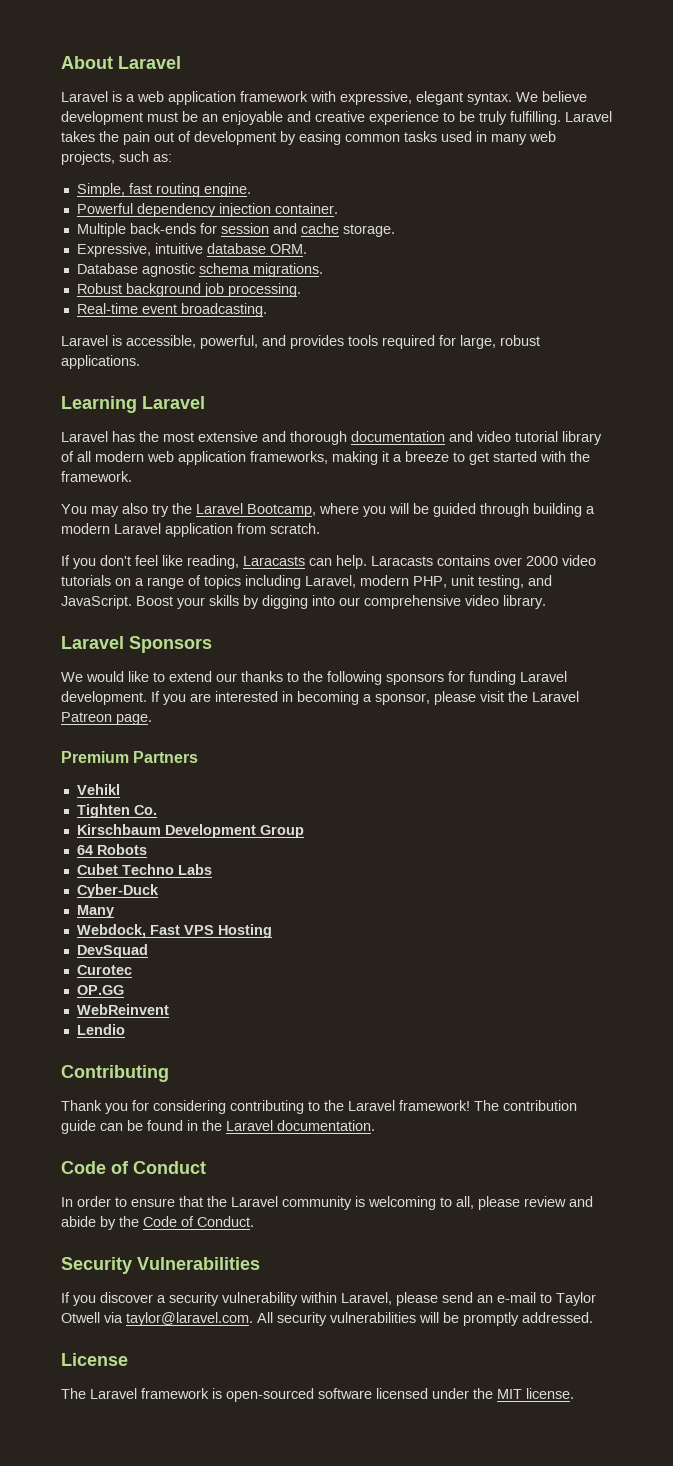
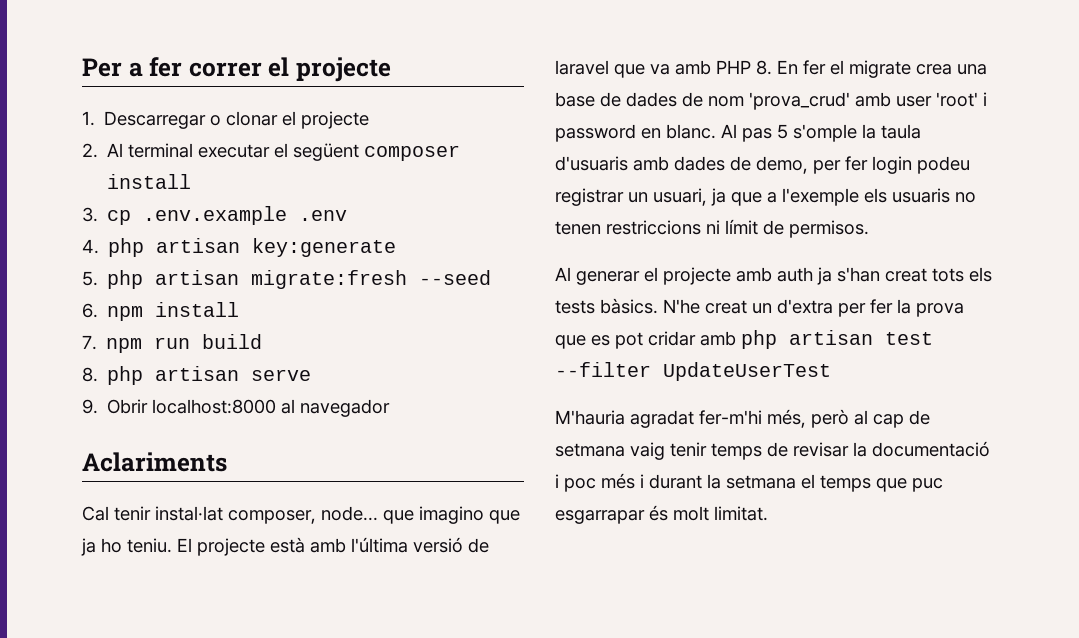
[61,56,181,69] [61,91,587,105] [61,111,612,125] [61,131,556,145] [61,151,172,165] [76,183,251,197] [76,203,338,217] [76,223,395,237] [76,243,307,257] [76,263,323,277] [76,283,301,297] [76,303,267,317] [61,335,540,349] [61,355,140,369] [61,396,205,413] [61,431,602,445] [61,451,590,465] [61,471,132,482] [61,503,595,517] [61,523,320,537] [61,555,596,569] [61,575,552,589] [61,595,546,609] [61,636,212,653] [61,671,567,685] [61,691,579,705] [61,712,152,725] [61,751,199,763] [76,784,120,795] [76,804,157,818] [76,824,304,838] [76,844,147,855] [76,864,212,875] [76,884,159,898] [76,905,114,918] [76,924,272,938] [76,944,148,958] [76,965,132,975] [76,985,124,995] [76,1004,169,1015] [76,1024,125,1035] [61,1065,169,1082] [61,1100,577,1114] [61,1120,375,1134] [61,1161,206,1174] [61,1196,593,1210] [61,1216,254,1230] [61,1257,260,1274] [61,1292,596,1306] [61,1312,593,1326] [61,1353,128,1366] [61,1388,574,1402] About Laravel // Laravel is a web application framework with expressive, elegant syntax. We believe development must be an enjoyable and creative experience to be truly fulfilling. Laravel takes the pain out of development by easing common tasks used in many web projects, such as: // Simple, fast routing engine. // Powerful dependency injection container. // Multiple back-ends for session and cache storage. // Expressive, intuitive database ORM. // Database agnostic schema migrations. // Robust background job processing. // Real-time event broadcasting. // Laravel is accessible, powerful, and provides tools required for large, robust applications. // Learning Laravel // Laravel has the most extensive and thorough documentation and video tutorial library of all modern web application frameworks, making it a breeze to get started with the framework. // You may also try the Laravel Bootcamp, where you will be guided through building a modern Laravel application from scratch. // If you don't feel like reading, Laracasts can help. Laracasts contains over 2000 video tutorials on a range of topics including Laravel, modern PHP, unit testing, and JavaScript. Boost your skills by digging into our comprehensive video library. // Laravel Sponsors // We would like to extend our thanks to the following sponsors for funding Laravel development. If you are interested in becoming a sponsor, please visit the Laravel Patreon page. // Premium Partners // Vehikl // Tighten Co. // Kirschbaum Development Group // 64 Robots // Cubet Techno Labs // Cyber-Duck // Many // Webdock, Fast VPS Hosting // DevSquad // Curotec // OP.GG // WebReinvent // Lendio // Contributing // Thank you for considering contributing to the Laravel framework! The contribution guide can be found in the Laravel documentation. // Code of Conduct // In order to ensure that the Laravel community is welcoming to all, please review and abide by the Code of Conduct. // Security Vulnerabilities // If you discover a security vulnerability within Laravel, please send an e-mail to Taylor Otwell via taylor@laravel.com. All security vulnerabilities will be promptly addressed. // License // The Laravel framework is open-sourced software licensed under the MIT license. -> [82,57,392,82] [82,111,370,129] [82,143,461,161] [107,174,192,189] [82,206,348,225] [82,238,397,257] [82,270,492,289] [82,302,240,321] [82,334,263,353] [82,366,312,385] [82,399,391,417] [82,452,227,472] [82,506,520,524] [81,537,489,556] [555,60,987,78] [555,92,987,110] [555,124,921,142] [555,156,970,174] [555,188,976,206] [555,219,869,238] [555,267,992,285] [555,298,964,317] [555,330,933,349] [555,362,831,381] [555,409,930,428] [555,441,990,460] [555,473,943,492] [555,505,768,524] Per a fer correr el projecte // 1. Descarregar o clonar el projecte // 2. Al terminal executar el següent composer install // 3. cp .env.example .env // 4. php artisan key:generate // 5. php artisan migrate:fresh --seed // 6. npm install // 7. npm run build // 8. php artisan serve // 9. Obrir localhost:8000 al navegador // Aclariments // Cal tenir instal·lat composer, node... que imagino que ja ho teniu. El projecte està amb l'última versió de laravel que va amb PHP 8. En fer el migrate crea una base de dades de nom 'prova_crud' amb user 'root' i password en blanc. Al pas 5 s'omple la taula d'usuaris amb dades de demo, per fer login podeu registrar un usuari, ja que a l'exemple els usuaris no tenen restriccions ni límit de permisos. // Al generar el projecte amb auth ja s'han creat tots els tests bàsics. N'he creat un d'extra per fer la prova que es pot cridar amb php artisan test --filter UpdateUserTest // M'hauria agradat fer-m'hi més, però al cap de setmana vaig tenir temps de revisar la documentació i poc més i durant la setmana el temps que puc esgarrapar és molt limitat.

